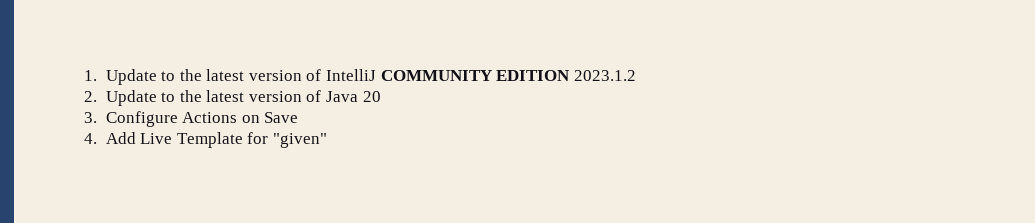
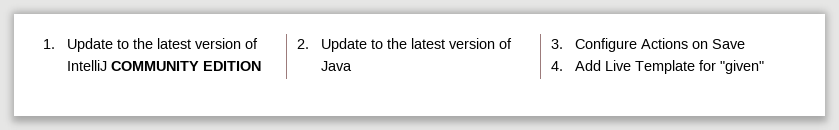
[573,70,636,81] 2023.1.2 -> (261, 66) none
[362,91,381,102] 20 -> (352, 66) none

